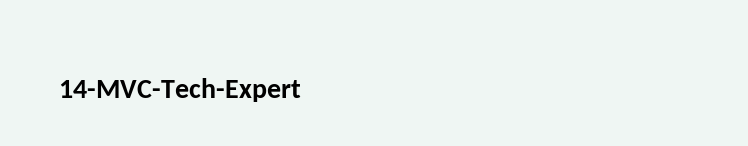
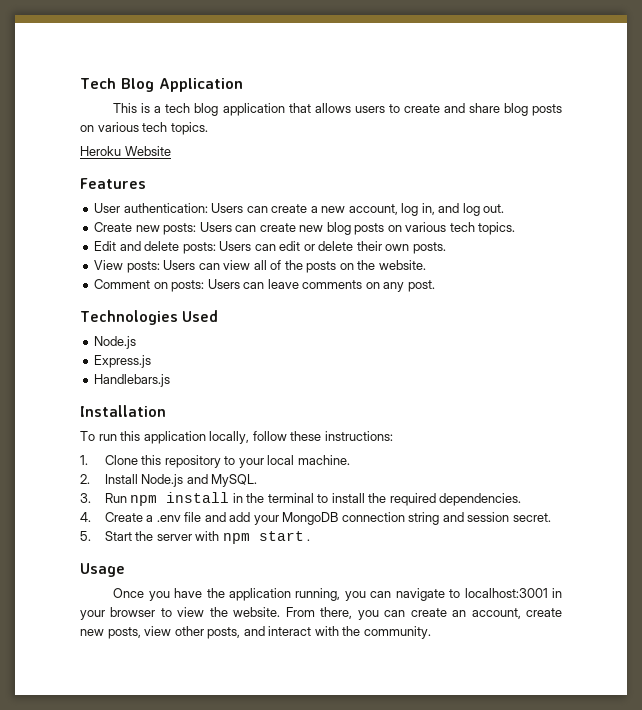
[59,78,301,102] 14-MVC-Tech-Expert -> [80,78,243,92] [113,103,562,116] [80,122,208,135] [80,146,171,156] [80,178,146,189] [94,203,505,216] [94,222,516,235] [94,241,446,254] [94,260,426,273] [94,279,435,292] [80,310,219,325] [94,336,137,349] [94,355,152,368] [94,374,171,387] [80,405,166,417] [80,431,393,444] [80,455,350,468] [80,474,258,487] [80,492,522,506] [80,512,551,525] [80,531,311,544] [80,563,125,577] [113,588,562,601] [80,607,562,620] [80,626,431,639] Tech Blog Application // This is a tech blog application that allows users to create and share blog posts on various tech topics. // Heroku Website // Features // User authentication: Users can create a new account, log in, and log out. // Create new posts: Users can create new blog posts on various tech topics. // Edit and delete posts: Users can edit or delete their own posts. // View posts: Users can view all of the posts on the website. // Comment on posts: Users can leave comments on any post. // Technologies Used // Node.js // Express.js // Handlebars.js // Installation // To run this application locally, follow these instructions: // 1. Clone this repository to your local machine. // 2. Install Node.js and MySQL. // 3. Run npm install in the terminal to install the required dependencies. // 4. Create a .env file and add your MongoDB connection string and session secret. // 5. Start the server with npm start . // Usage // Once you have the application running, you can navigate to localhost:3001 in your browser to view the website. From there, you can create an account, create new posts, view other posts, and interact with the community.

